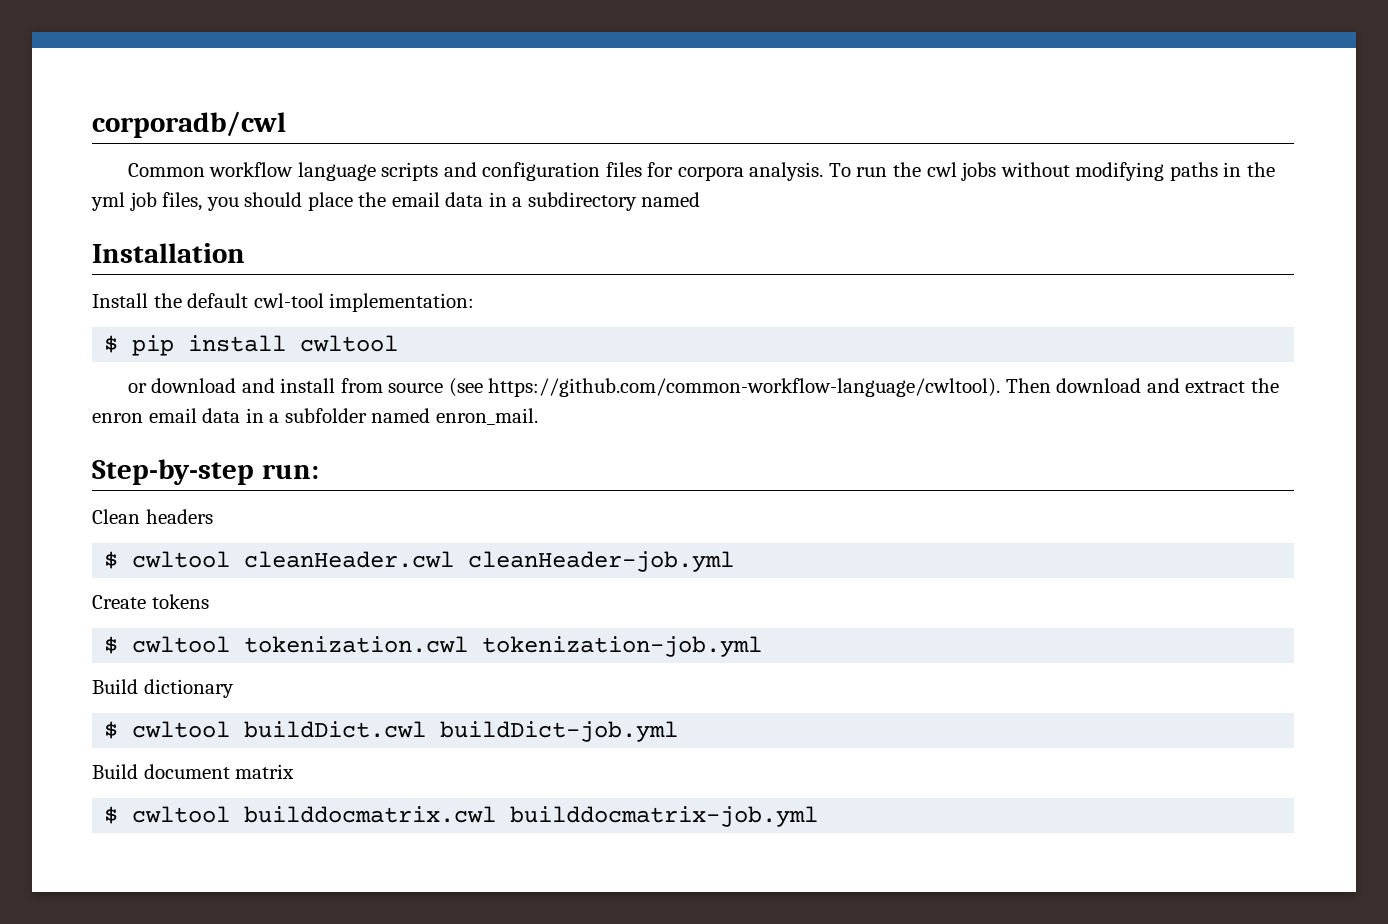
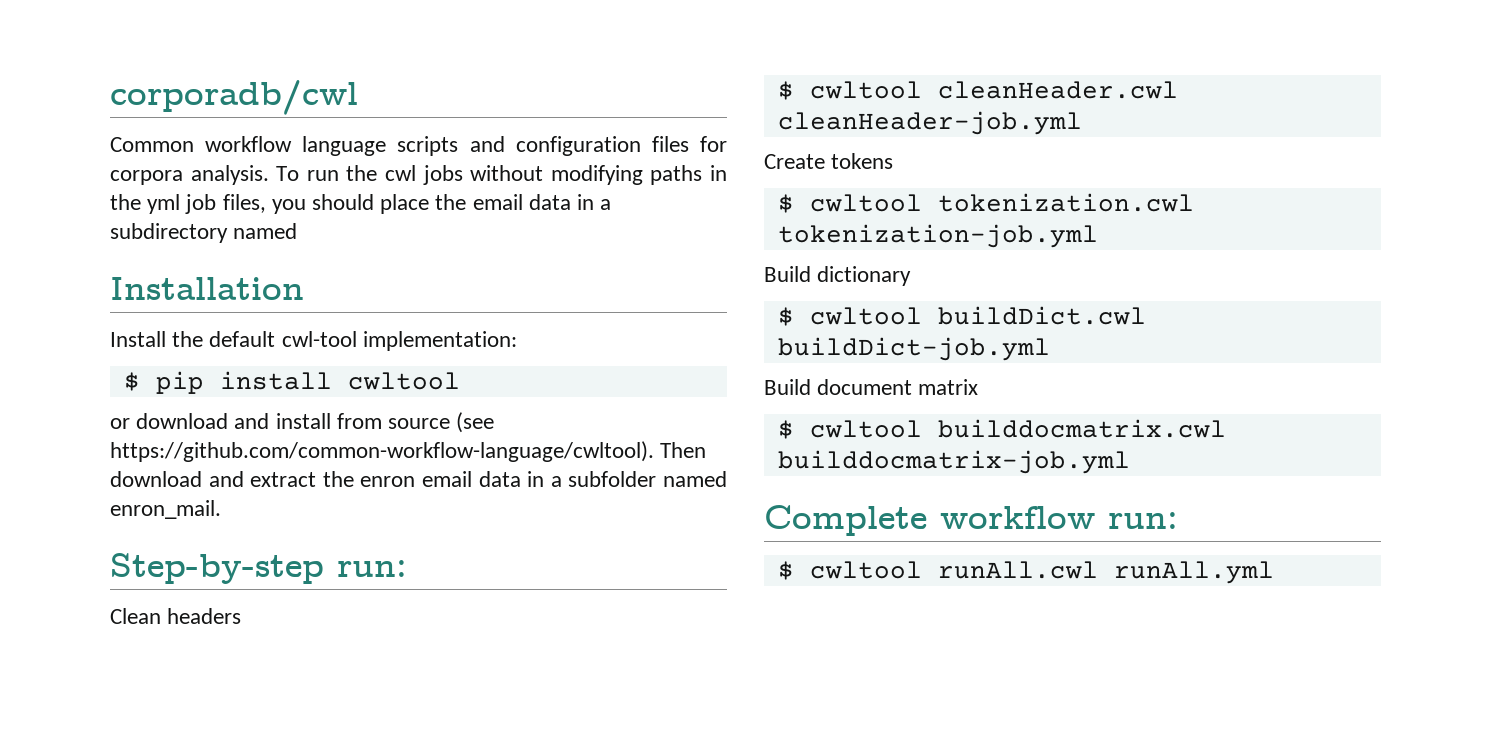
(819, 816) none -> [764,505,1178,536] [777,561,1274,584] // Complete workflow run: // $ cwltool runAll.cwl runAll.yml

